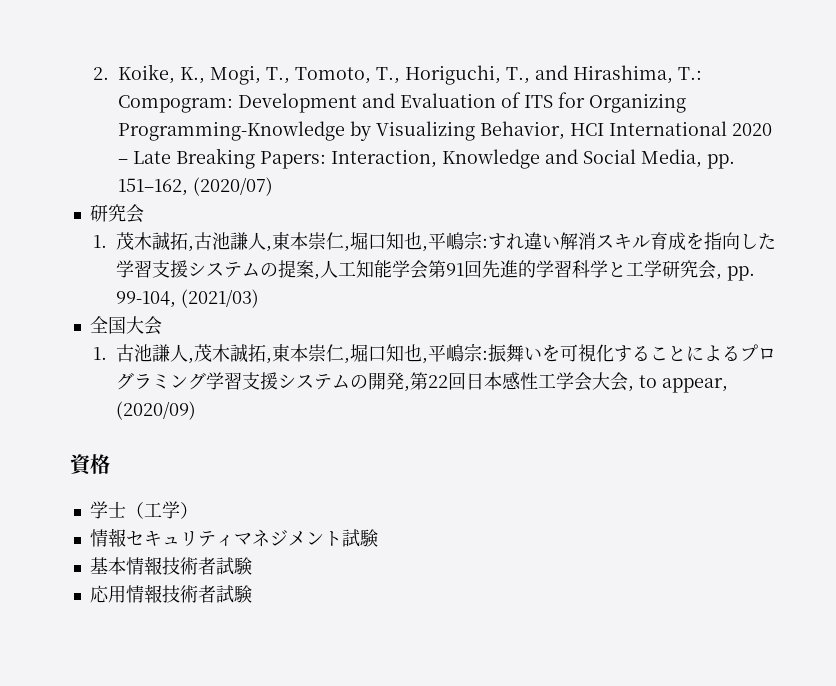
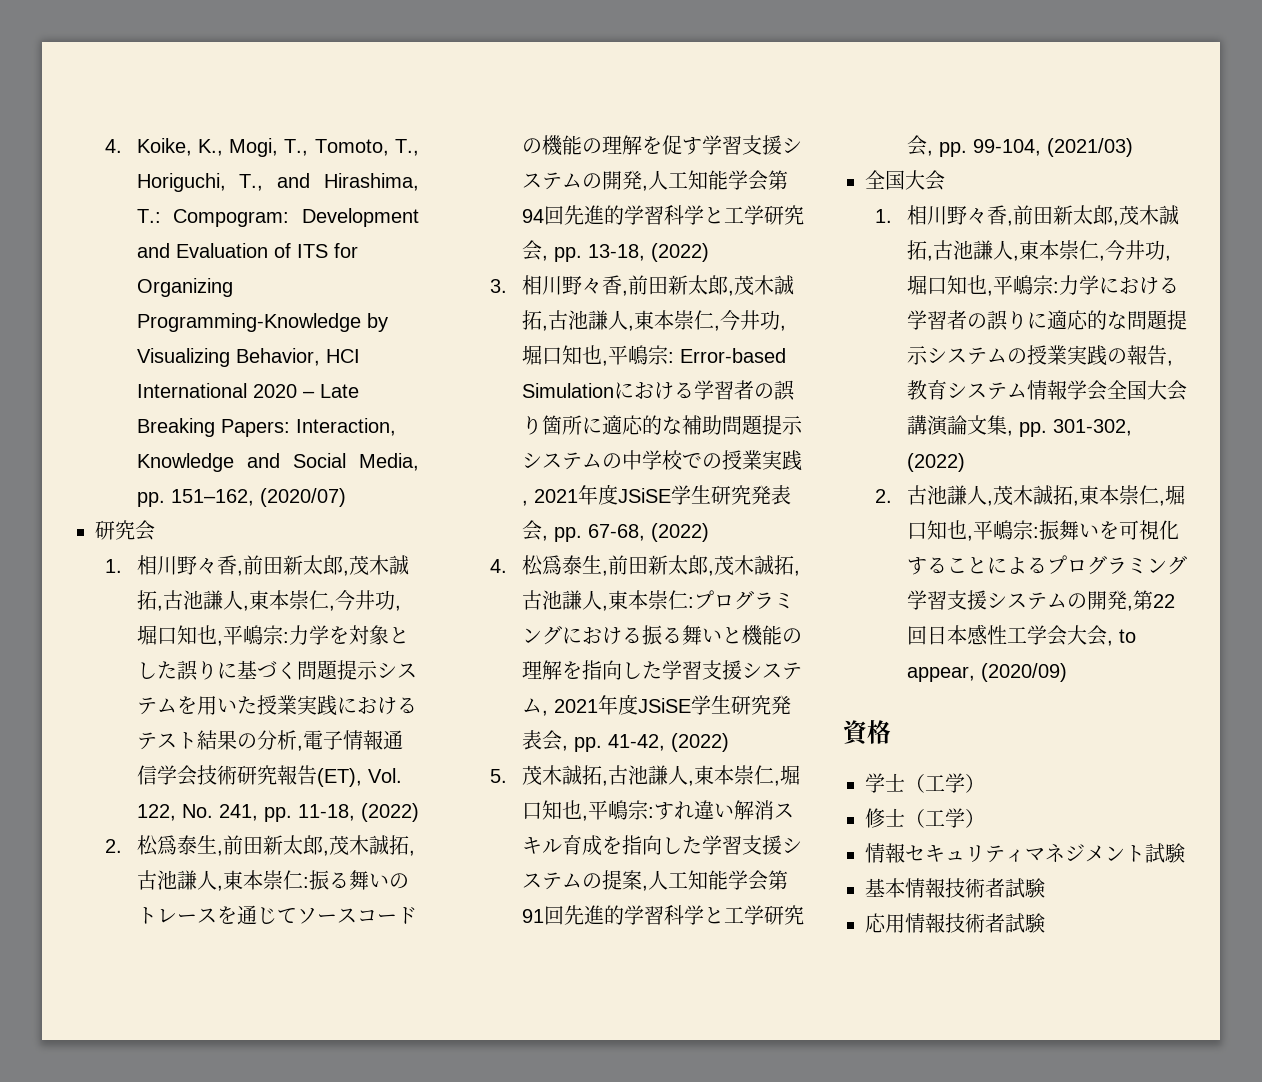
[92,67,109,80] 2. -> [104,139,122,153] 4.
(107, 241) none -> [136,555,409,576] [136,590,401,611] [136,625,409,646] [136,660,417,681] [136,695,417,716] [136,730,403,751] [136,765,402,787] [136,803,419,822] [104,835,415,856] [136,870,409,891] [136,905,417,925] [521,135,802,156] [521,170,788,191] [521,205,804,225] [521,240,709,262] [489,275,794,296] [521,310,786,331] [521,345,786,366] [521,380,795,401] [521,415,803,435] [521,450,802,471] [521,484,791,506] [521,520,709,542] [489,555,800,576] [521,590,794,611] [521,625,802,646] [521,660,802,680] [521,694,791,716] [521,730,729,752] [489,769,507,783] 相川野々香,前田新太郎,茂木誠拓,古池謙人,東本崇仁,今井功,堀口知也,平嶋宗:力学を対象とした誤りに基づく問題提示システムを用いた授業実践におけるテスト結果の分析,電子情報通信学会技術研究報告(ET), Vol. 122, No. 241, pp. 11-18, (2022) // 2.松爲泰生,前田新太郎,茂木誠拓,古池謙人,東本崇仁:振る舞いのトレースを通じてソースコードの機能の理解を促す学習支援システムの開発,人工知能学会第94回先進的学習科学と工学研究会, pp. 13-18, (2022) // 3.相川野々香,前田新太郎,茂木誠拓,古池謙人,東本崇仁,今井功,堀口知也,平嶋宗: Error-based Simulationにおける学習者の誤り箇所に適応的な補助問題提示システムの中学校での授業実践, 2021年度JSiSE学生研究発表会, pp. 67-68, (2022) // 4.松爲泰生,前田新太郎,茂木誠拓,古池謙人,東本崇仁:プログラミングにおける振る舞いと機能の理解を指向した学習支援システム, 2021年度JSiSE学生研究発表会, pp. 41-42, (2022) // 5.
(107, 353) none -> [906,205,1179,226] [906,240,1171,261] [906,275,1179,296] [906,310,1187,331] [906,345,1173,366] [906,380,1187,401] [906,415,1132,437] [906,453,965,472] [874,489,892,503] 相川野々香,前田新太郎,茂木誠拓,古池謙人,東本崇仁,今井功,堀口知也,平嶋宗:力学における学習者の誤りに適応的な問題提示システムの授業実践の報告,教育システム情報学会全国大会講演論文集, pp. 301-302, (2022) // 2.
(198, 510) none -> [865,808,985,828] // 修士（工学）

